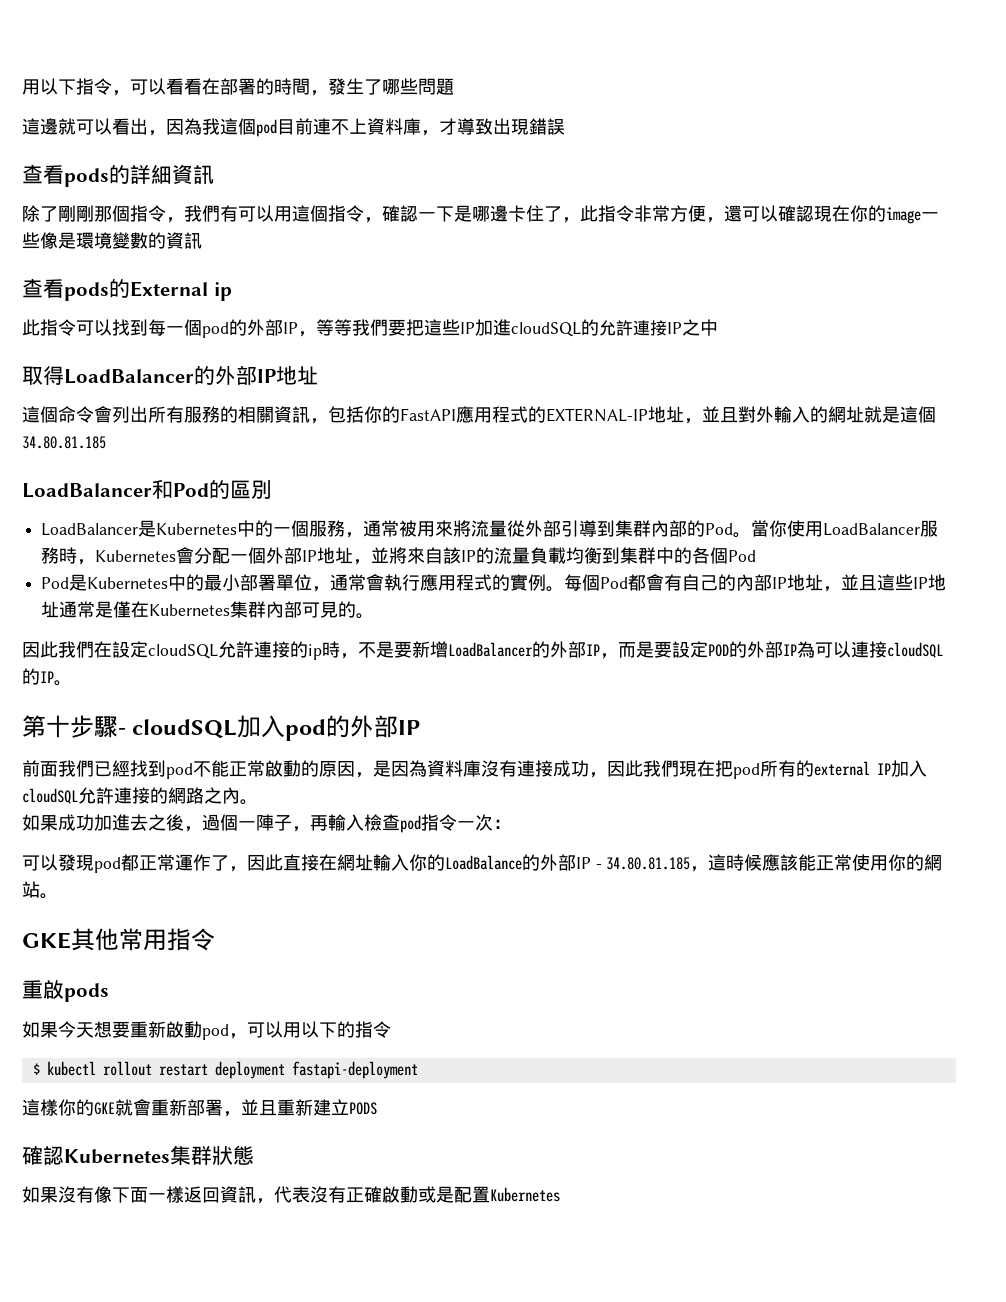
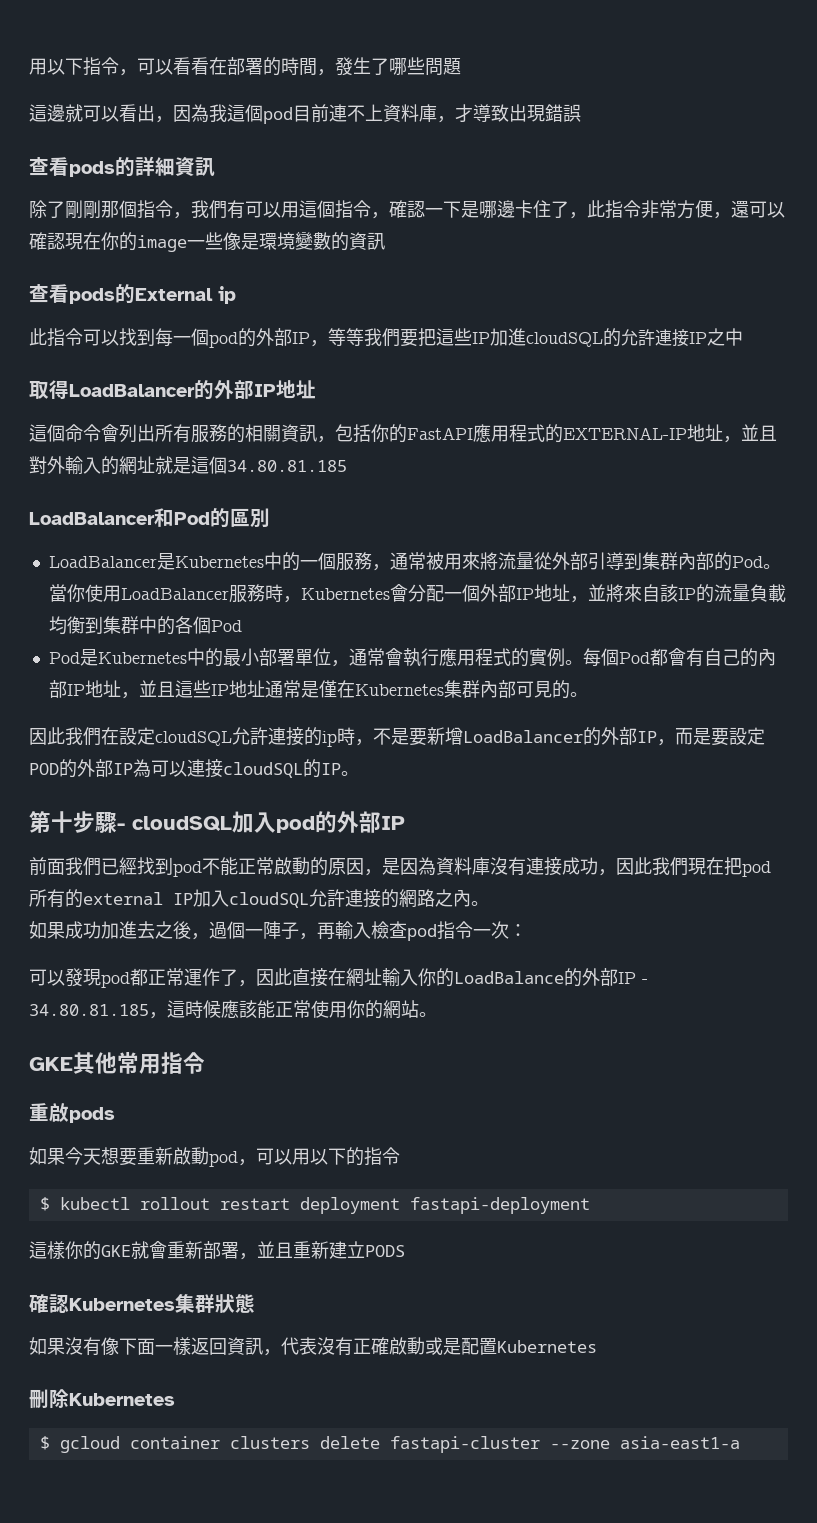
(560, 1194) none -> [29,1389,175,1409] [39,1436,740,1453] // 刪除Kubernetes // $ gcloud container clusters delete fastapi-cluster --zone asia-east1-a

